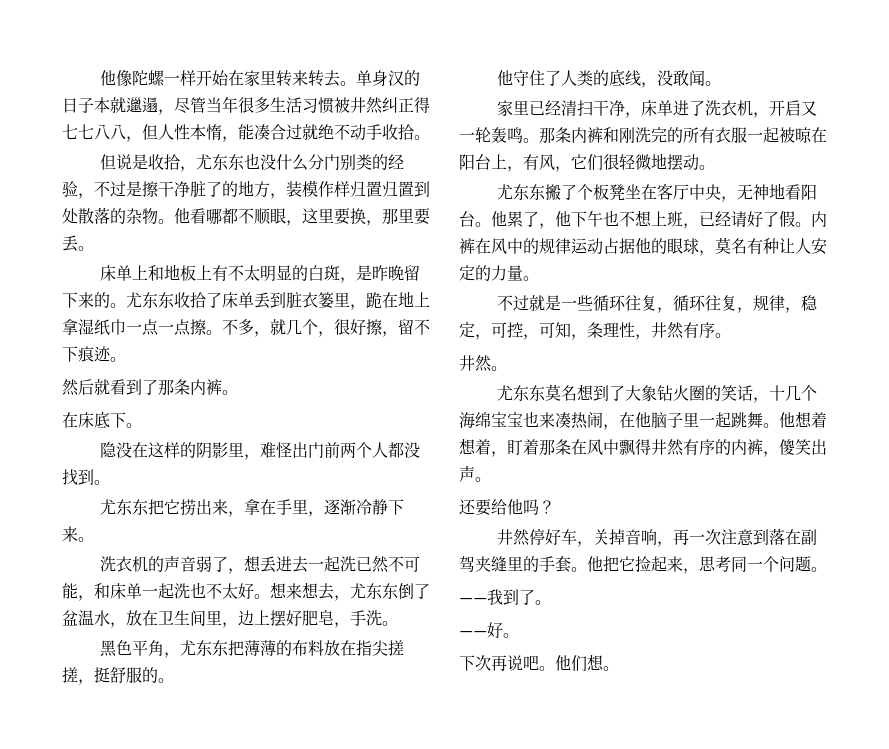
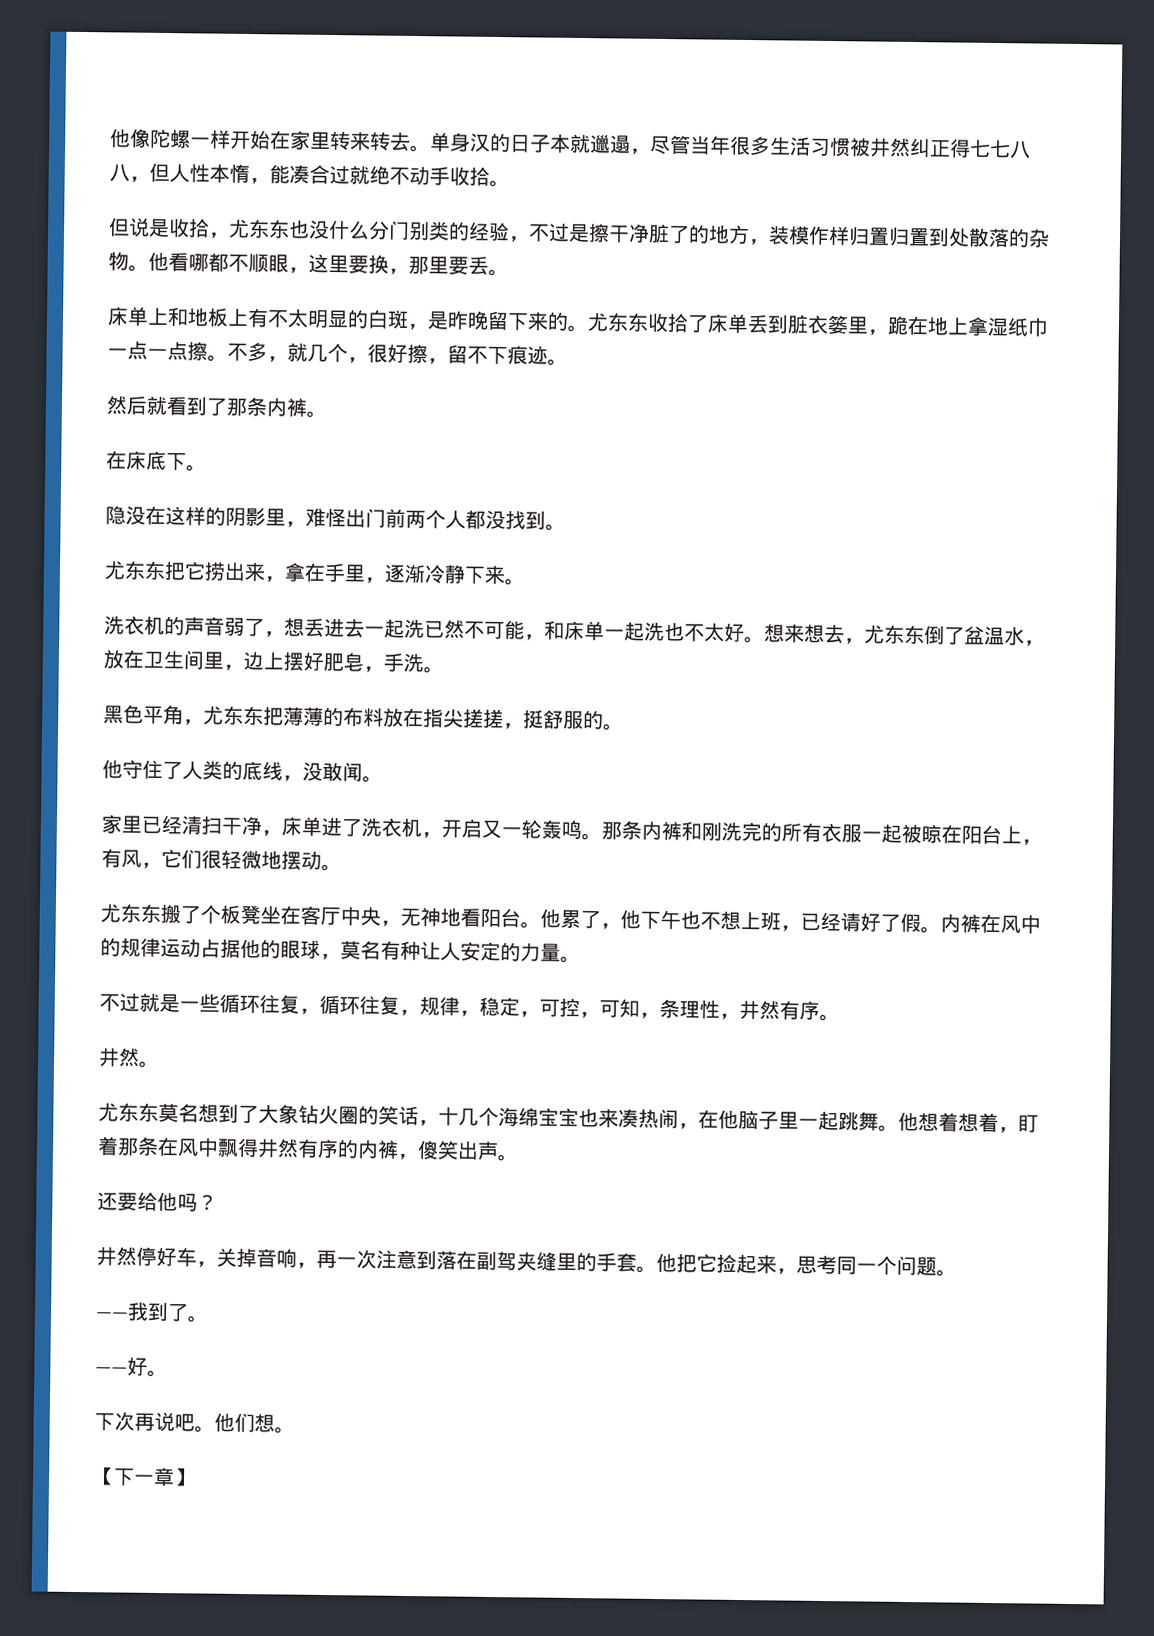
(619, 668) none -> [93,1466,195,1487] // 【下一章】

